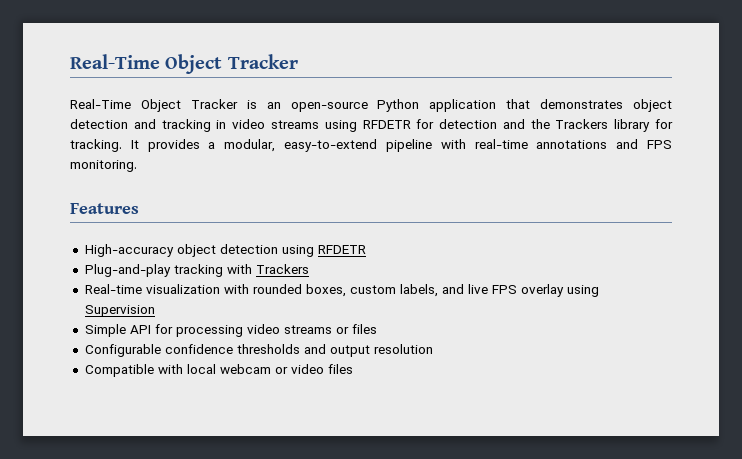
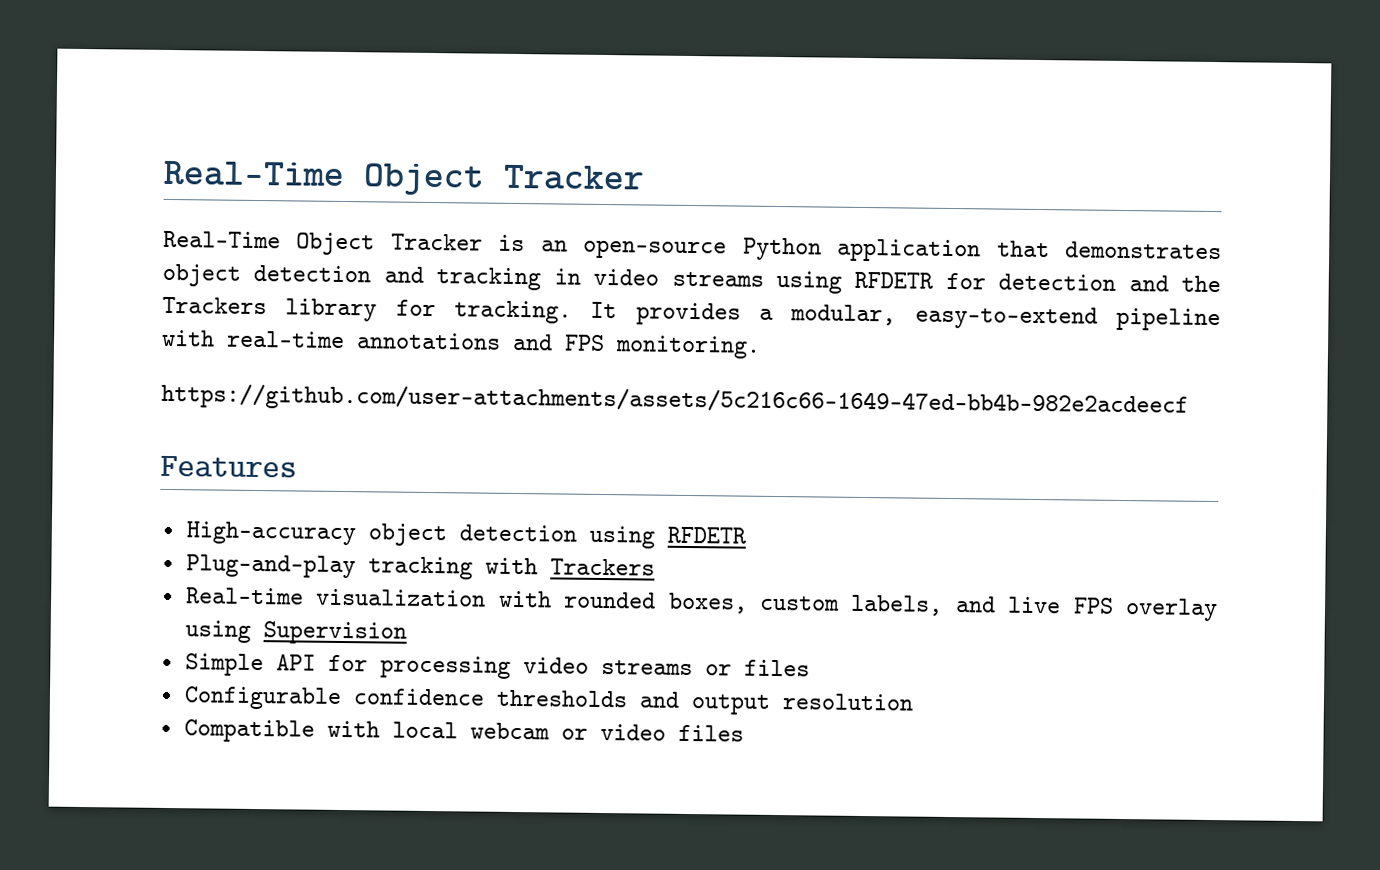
(137, 166) none -> [161,382,1189,419] // https://github.com/user-attachments/assets/5c216c66-1649-47ed-bb4b-982e2acdeecf

